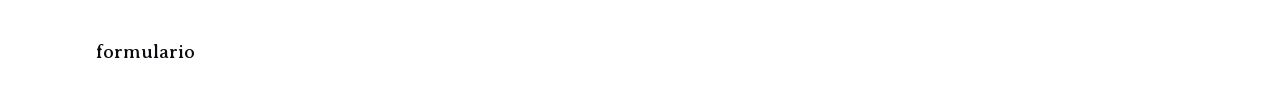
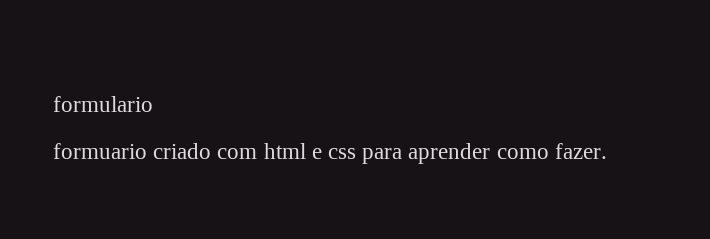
(195, 51) none -> [53,143,607,164] // formuario criado com html e css para aprender como fazer.

